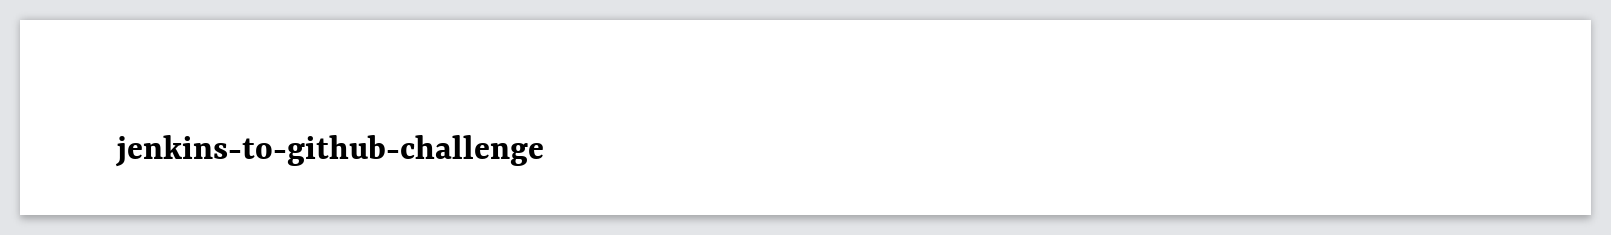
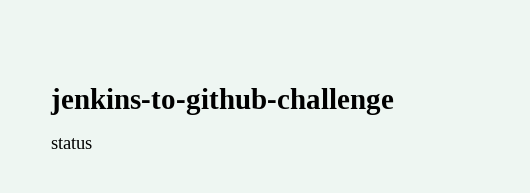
(544, 151) none -> [51,138,92,149] // status

